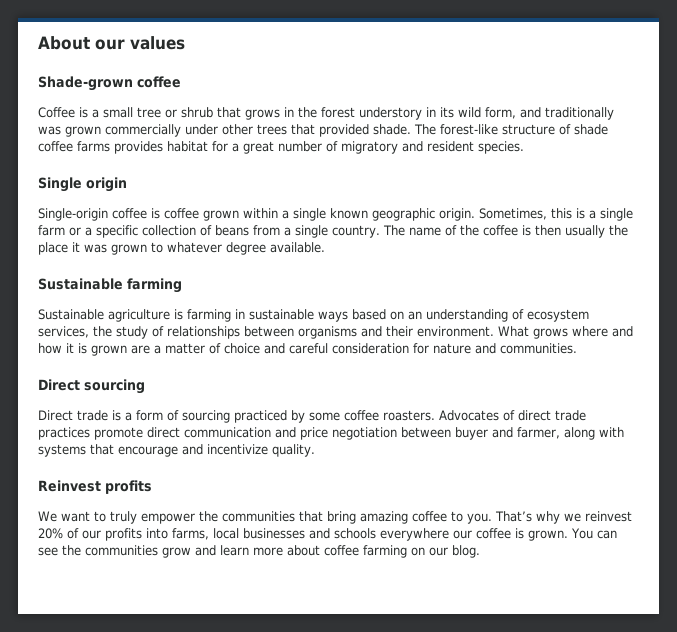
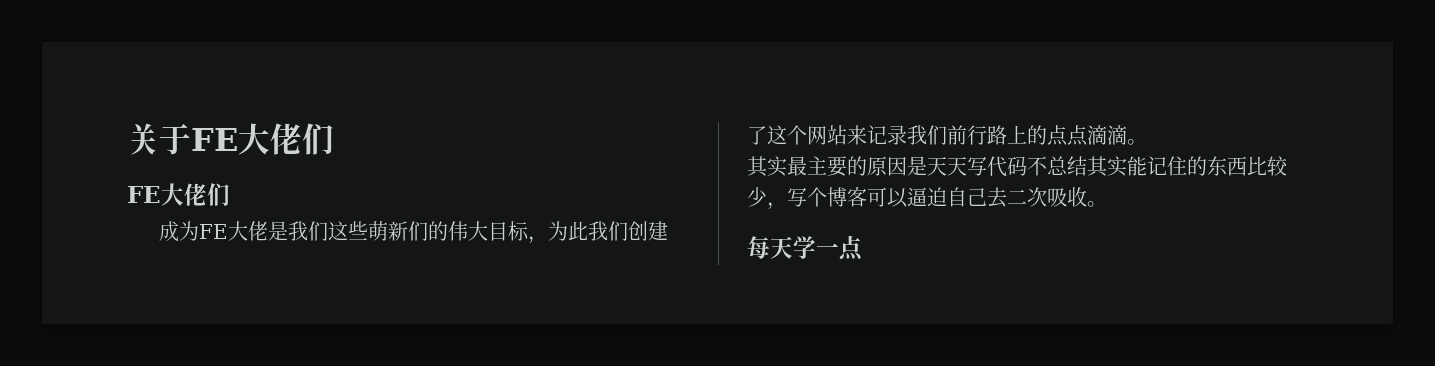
[38,36,185,50] [38,76,181,91] [38,107,614,120] [38,124,608,137] [38,141,524,154] [38,177,127,192] [38,208,633,221] [38,225,628,238] [38,242,325,255] [38,278,182,293] [38,309,589,322] [38,326,633,339] [38,343,577,356] [38,379,145,394] [38,410,586,423] [38,427,624,440] [38,444,315,457] [38,480,152,494] [38,511,632,524] [38,528,617,541] [38,545,480,558] About our values // Shade-grown coffee // Coffee is a small tree or shrub that grows in the forest understory in its wild form, and traditionally was grown commercially under other trees that provided shade. The forest-like structure of shade coffee farms provides habitat for a great number of migratory and resident species. // Single origin // Single-origin coffee is coffee grown within a single known geographic origin. Sometimes, this is a single farm or a specific collection of beans from a single country. The name of the coffee is then usually the place it was grown to whatever degree available. // Sustainable farming // Sustainable agriculture is farming in sustainable ways based on an understanding of ecosystem services, the study of relationships between organisms and their environment. What grows where and how it is grown are a matter of choice and careful consideration for nature and communities. // Direct sourcing // Direct trade is a form of sourcing practiced by some coffee roasters. Advocates of direct trade practices promote direct communication and price negotiation between buyer and farmer, along with systems that encourage and incentivize quality. // Reinvest profits // We want to truly empower the communities that bring amazing coffee to you. That’s why we reinvest 20% of our profits into farms, local businesses and schools everywhere our coffee is grown. You can see the communities grow and learn more about coffee farming on our blog. -> [127,123,334,155] [127,183,230,206] [159,221,669,244] [747,125,1147,146] [747,156,1288,177] [747,187,1107,210] [747,236,863,261] 关于FE大佬们 // FE大佬们 // 成为FE大佬是我们这些萌新们的伟大目标，为此我们创建了这个网站来记录我们前行路上的点点滴滴。 // 其实最主要的原因是天天写代码不总结其实能记住的东西比较少，写个博客可以逼迫自己去二次吸收。 // 每天学一点

